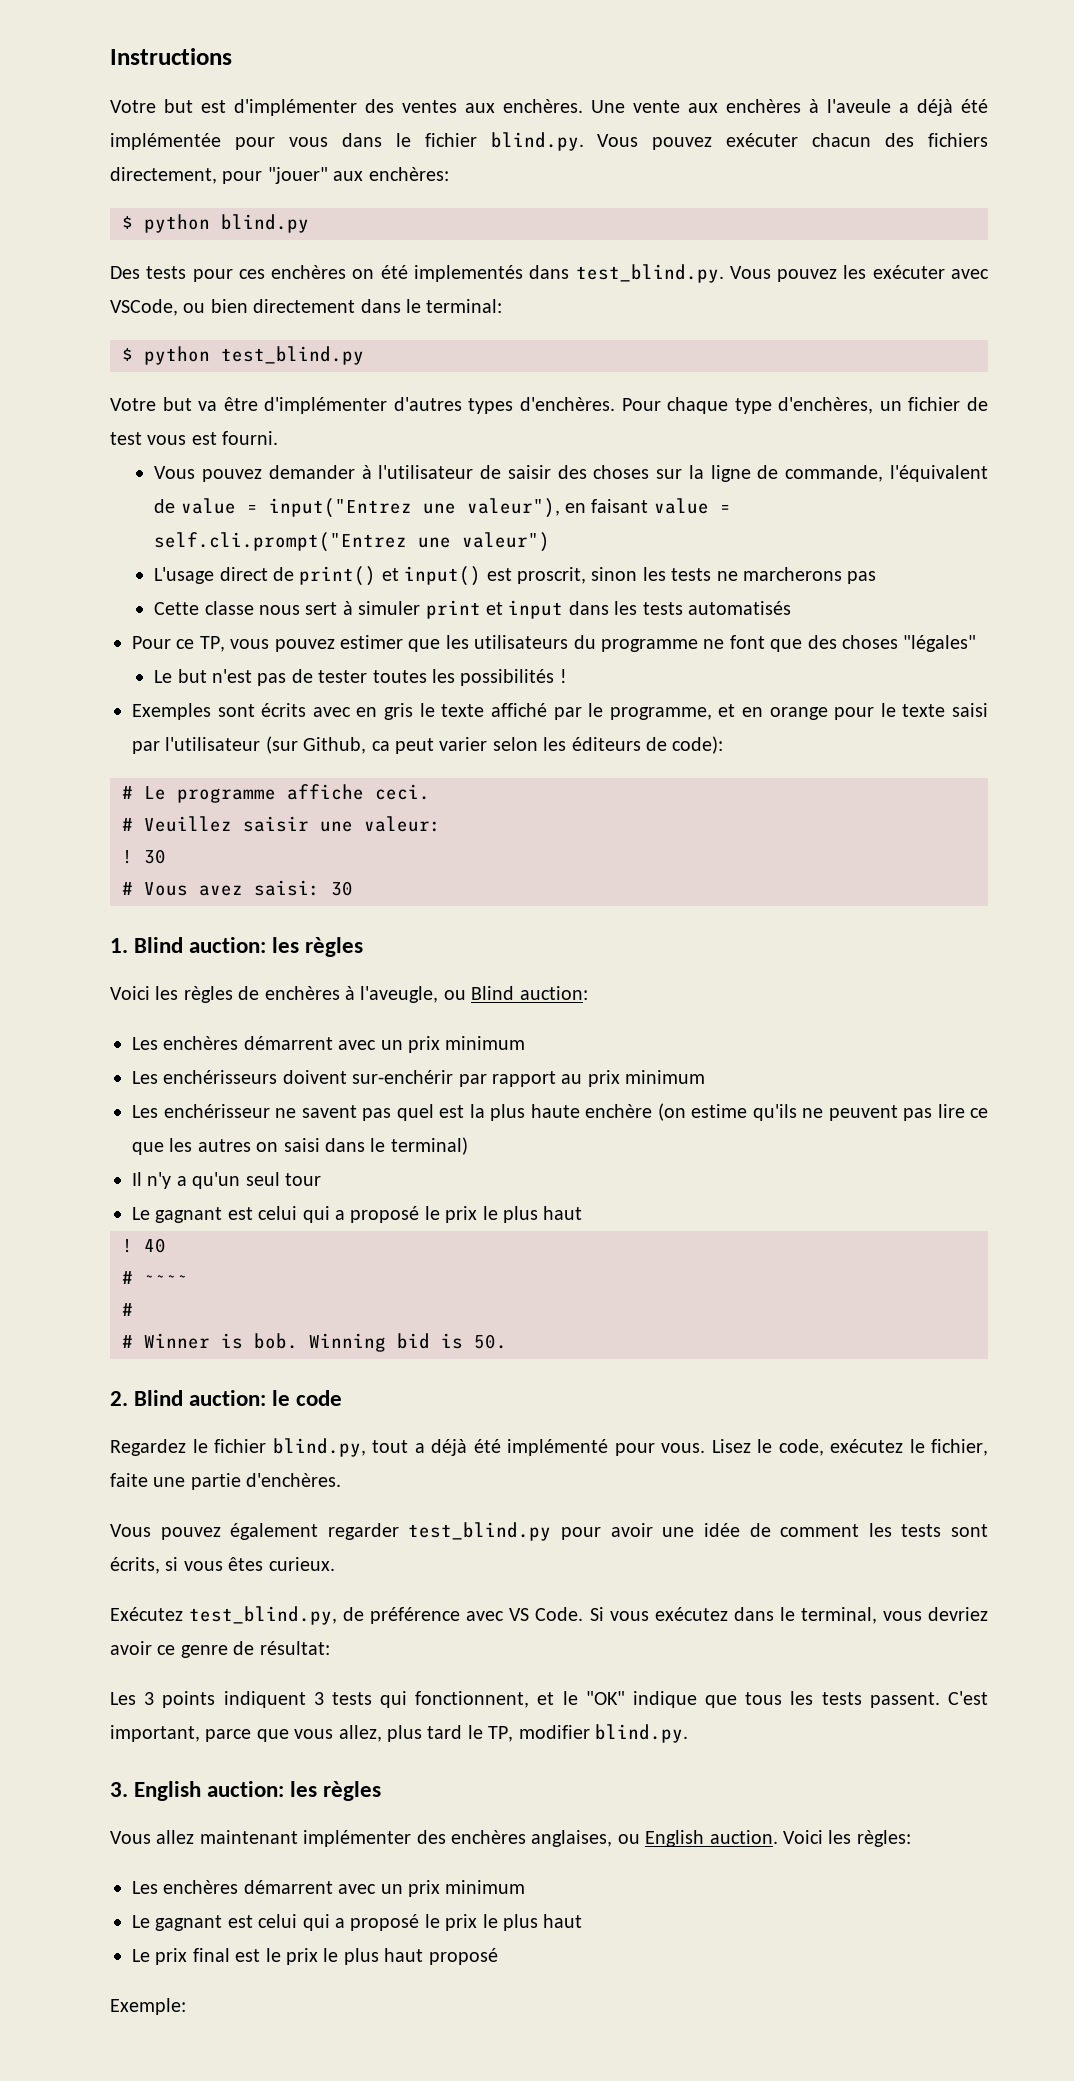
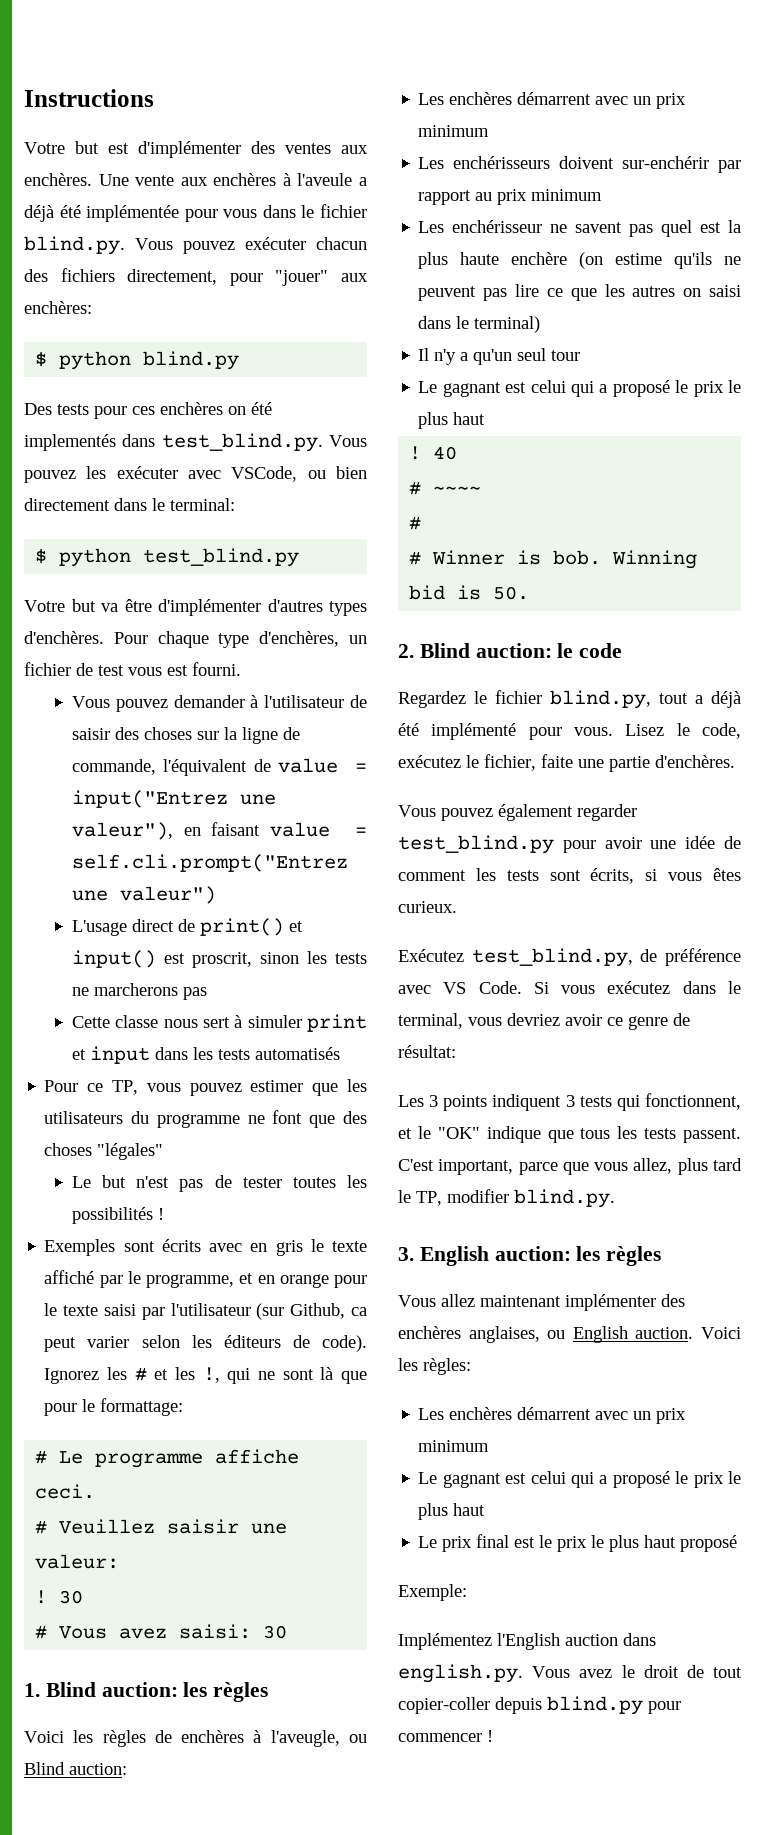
[672,736,724,754] code): -> [322,1335,367,1352] [44,1367,367,1384] [44,1398,184,1416] code). Ignorez les # et les !, qui ne sont là que pour le formattage:
(186, 2006) none -> [398,1633,656,1650] [398,1664,742,1683] [398,1696,681,1715] [398,1730,493,1742] // Implémentez l'English auction dans english.py. Vous avez le droit de tout copier-coller depuis blind.py pour commencer !

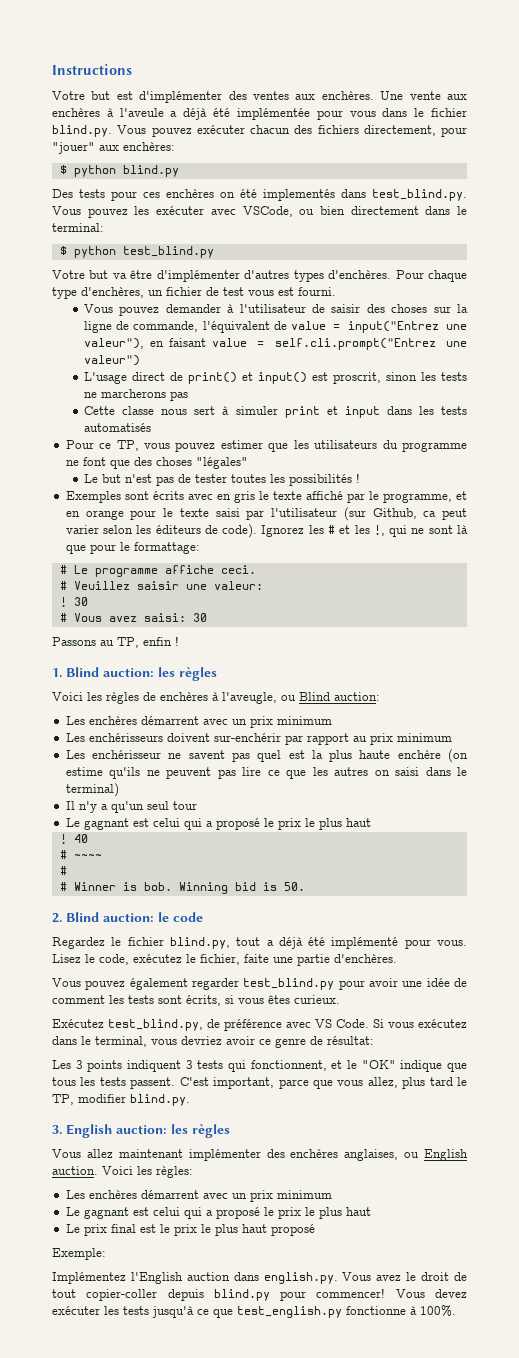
(288, 1632) none -> [52,636,179,648] // Passons au TP, enfin !
[398,1730,493,1742] commencer ! -> [316,1288,467,1298] [52,1305,456,1318] commencer! Vous devez exécuter les tests jusqu'à ce que test_english.py fonctionne à 100%.

